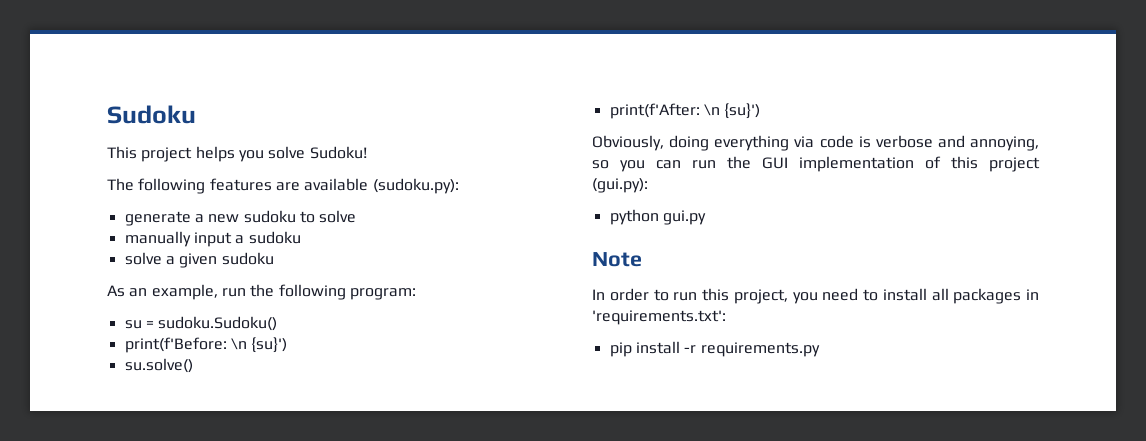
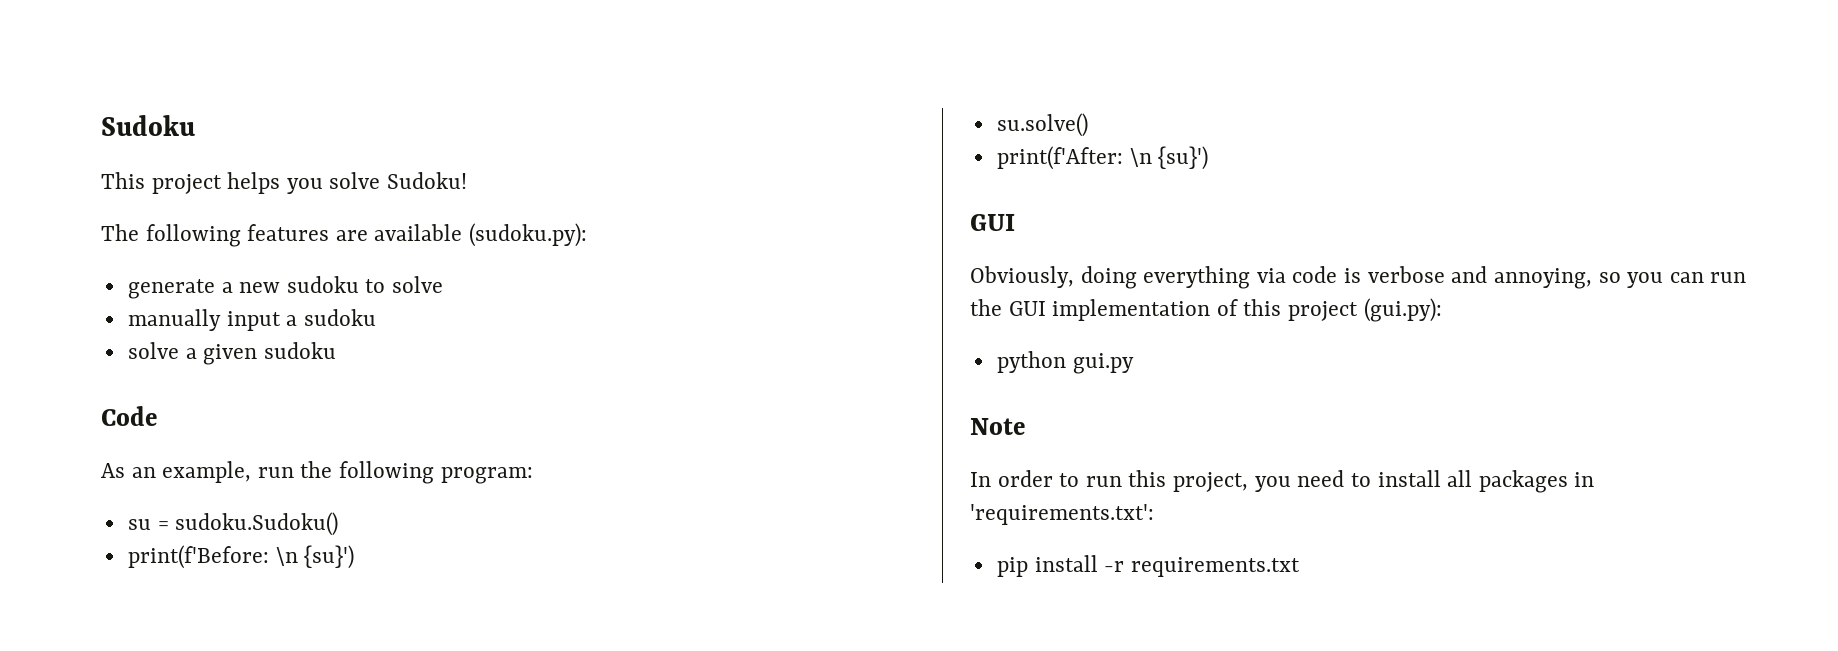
(274, 258) none -> [101,406,158,426] // Code
(761, 111) none -> [970,214,1015,231] // GUI
[700,342,820,357] requirements.py -> [1130,557,1300,577] requirements.txt

